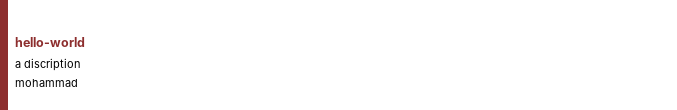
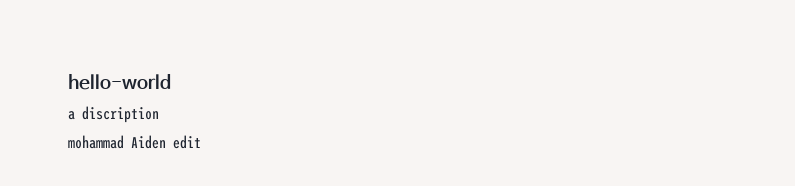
(78, 83) none -> [131,135,201,149] Aiden edit

